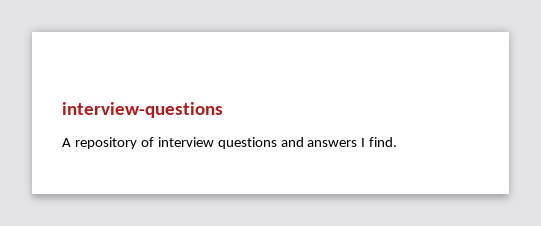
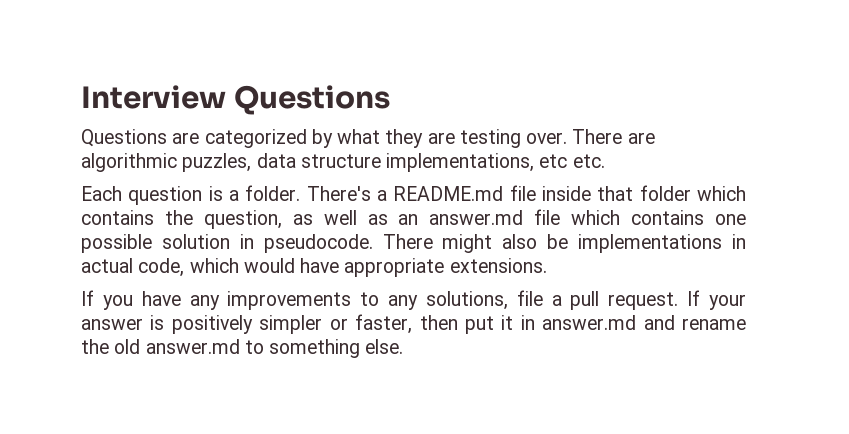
[62,102,223,118] [62,137,398,149] interview-questions // A repository of interview questions and answers I find. -> [81,85,390,115] [81,129,655,148] [81,153,605,172] [81,185,746,205] [81,209,746,229] [81,234,747,253] [81,258,547,277] [81,290,746,310] [81,314,746,334] [81,339,404,358] Interview Questions // Questions are categorized by what they are testing over. There are algorithmic puzzles, data structure implementations, etc etc. // Each question is a folder. There's a README.md file inside that folder which contains the question, as well as an answer.md file which contains one possible solution in pseudocode. There might also be implementations in actual code, which would have appropriate extensions. // If you have any improvements to any solutions, file a pull request. If your answer is positively simpler or faster, then put it in answer.md and rename the old answer.md to something else.

